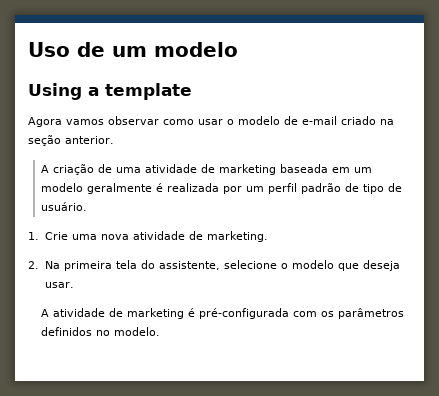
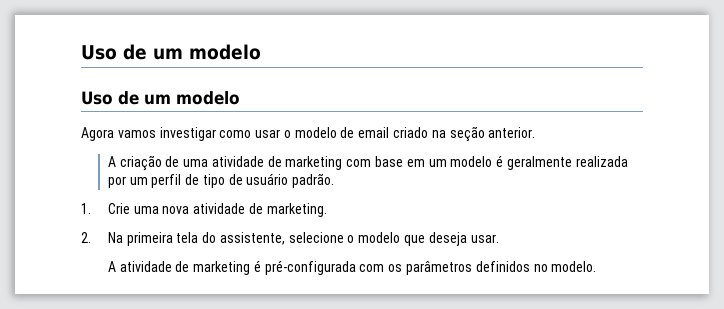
[28,42,238,57] [28,83,192,100] Uso de um modelo // Using a template -> [81,44,261,60] [81,91,240,105] Uso de um modelo // Uso de um modelo
[108,116,159,125] observar -> [159,127,216,141] investigar
[302,116,337,125] e-mail -> [358,127,390,138] email
[280,164,329,173] baseada -> [346,156,404,167] com base
[87,183,164,194] geralmente é -> [496,155,572,170] é geralmente
[301,183,342,194] padrão -> (182, 181) none
[41,202,88,211] usuário. -> [246,173,335,188] usuário padrão.

